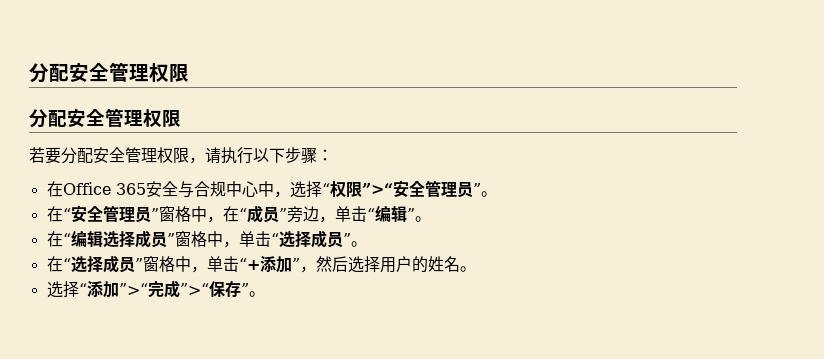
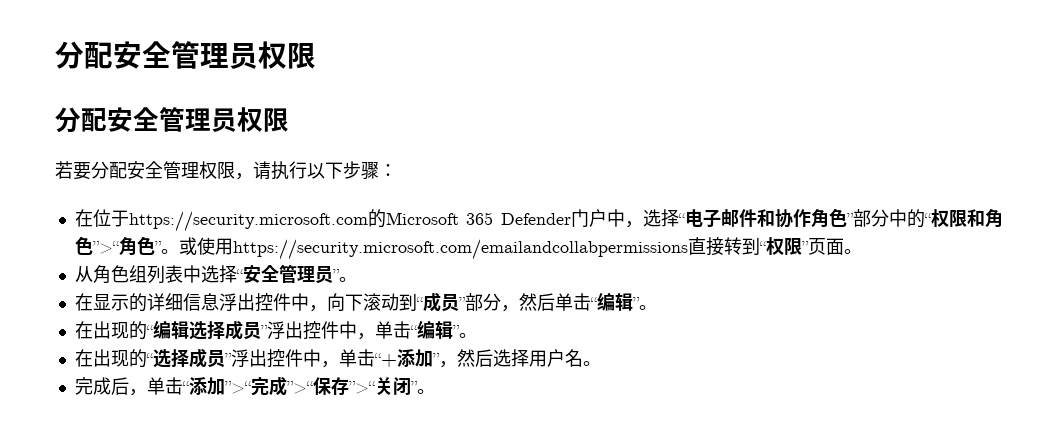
[29,62,149,83] 分配安全管理 -> [55,41,258,69] 分配安全管理员
(143, 118) none -> [211,108,237,132] 员
[62,180,393,198] Office 365安全与合规中心中，选择“权限”>“ -> [92,208,1003,232] [74,236,862,260] [74,265,243,284] 位于https://security.microsoft.com的Microsoft 365 Defender门户中，选择“电子邮件和协作角色”部分中的“权限和角色”>“角色”。或使用https://security.microsoft.com/emailandcollabpermissions直接转到“权限”页面。 // 从角色组列表中选择“
[62,205,319,223] “安全管理员”窗格中，在“成员”旁边 -> [92,292,657,312] [74,320,357,340] 显示的详细信息浮出控件中，向下滚动到“成员”部分，然后单击“编辑”。 // 在出现的“编辑选择成员”浮出控件中
[62,230,367,248] [46,255,175,273] “编辑选择成员”窗格中，单击“选择成员”。 // 在“选择成员”窗格 -> [92,348,303,368] 出现的“选择成员”浮出控件
[411,256,444,273] 的姓 -> (565, 358) none
[46,281,79,298] 选择 -> [74,377,183,396] 完成后，单击
(241, 289) none -> [348,377,411,395] ”>“关闭

